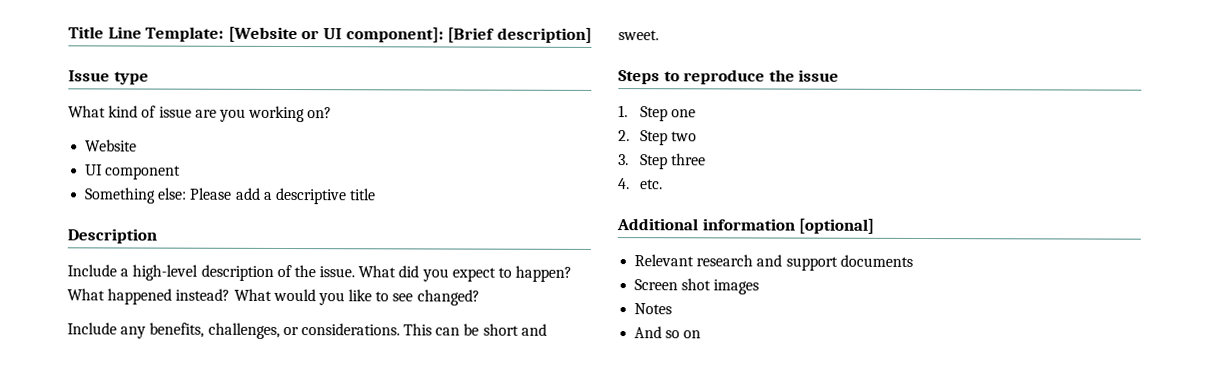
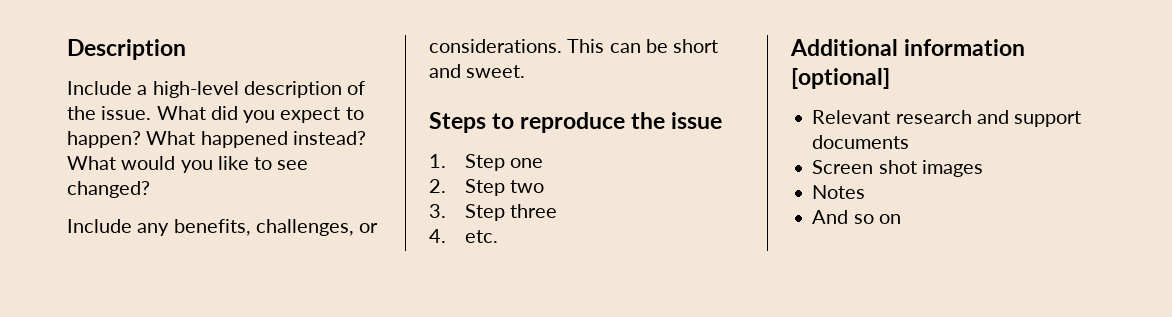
[68,26,592,43] [68,70,149,85] [68,105,333,123] [85,139,138,152] [85,164,182,180] [84,187,377,205] Title Line Template: [Website or UI component]: [Brief description] // Issue type // What kind of issue are you working on? // Website // UI component // Something else: Please add a descriptive title // -> (67, 49) none

